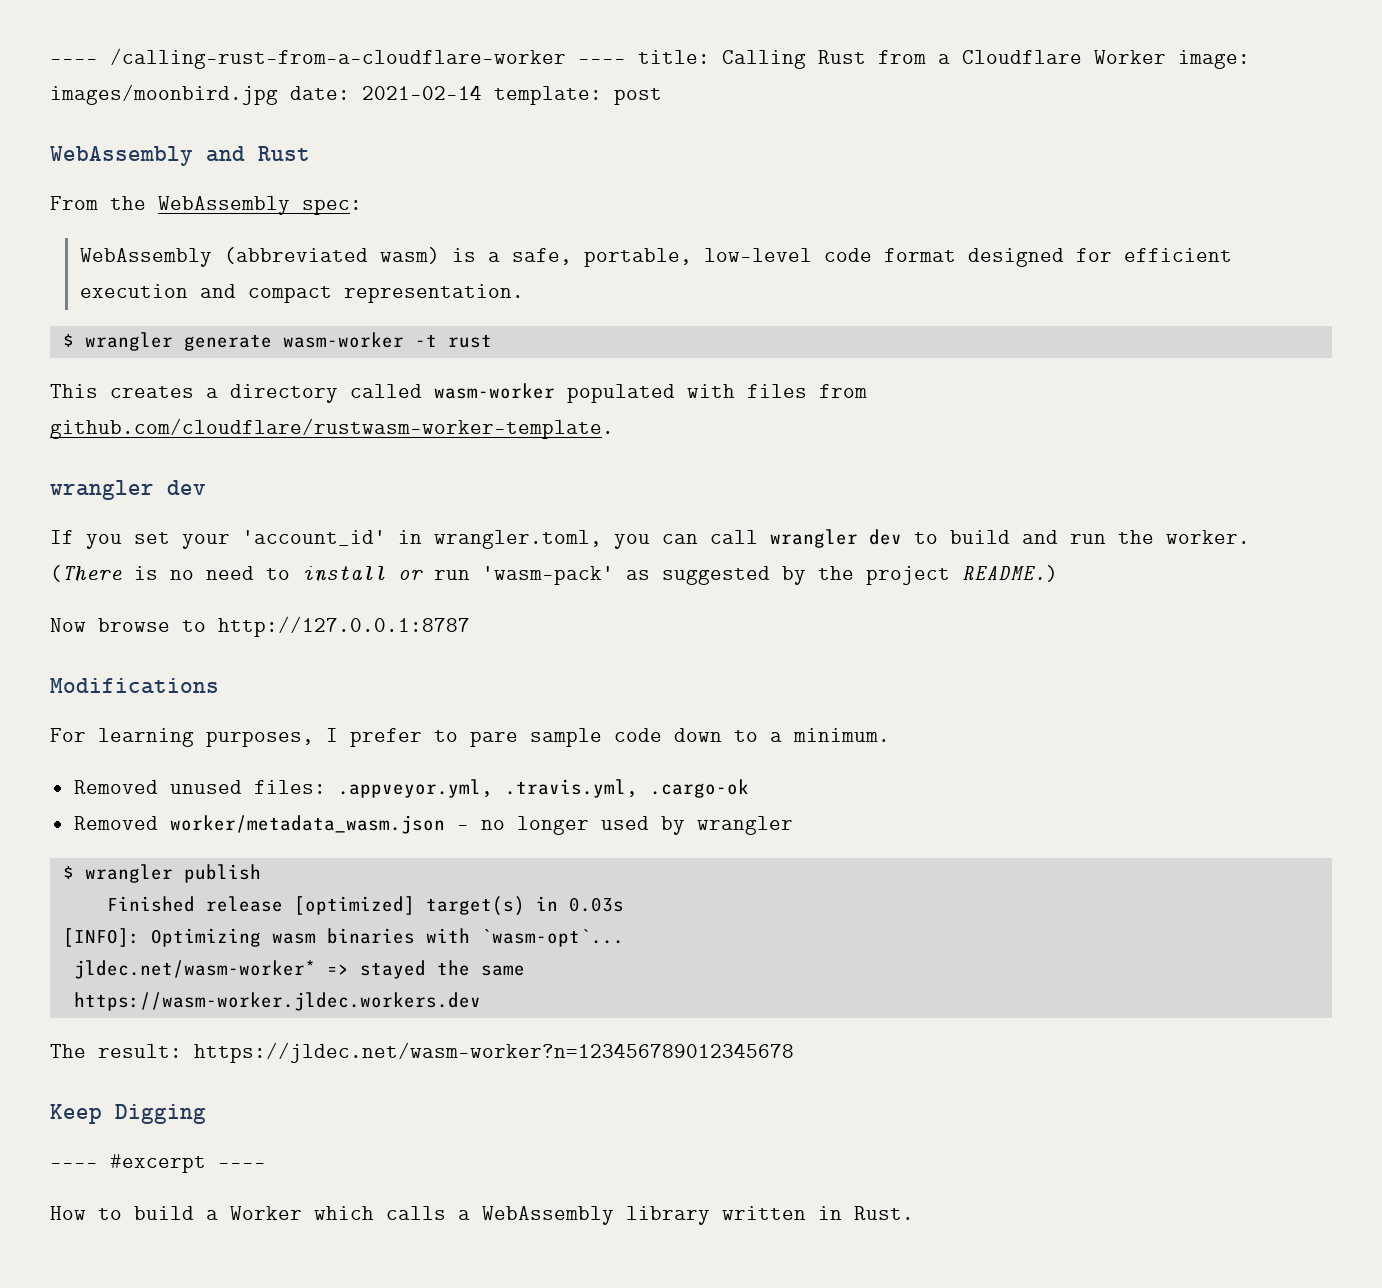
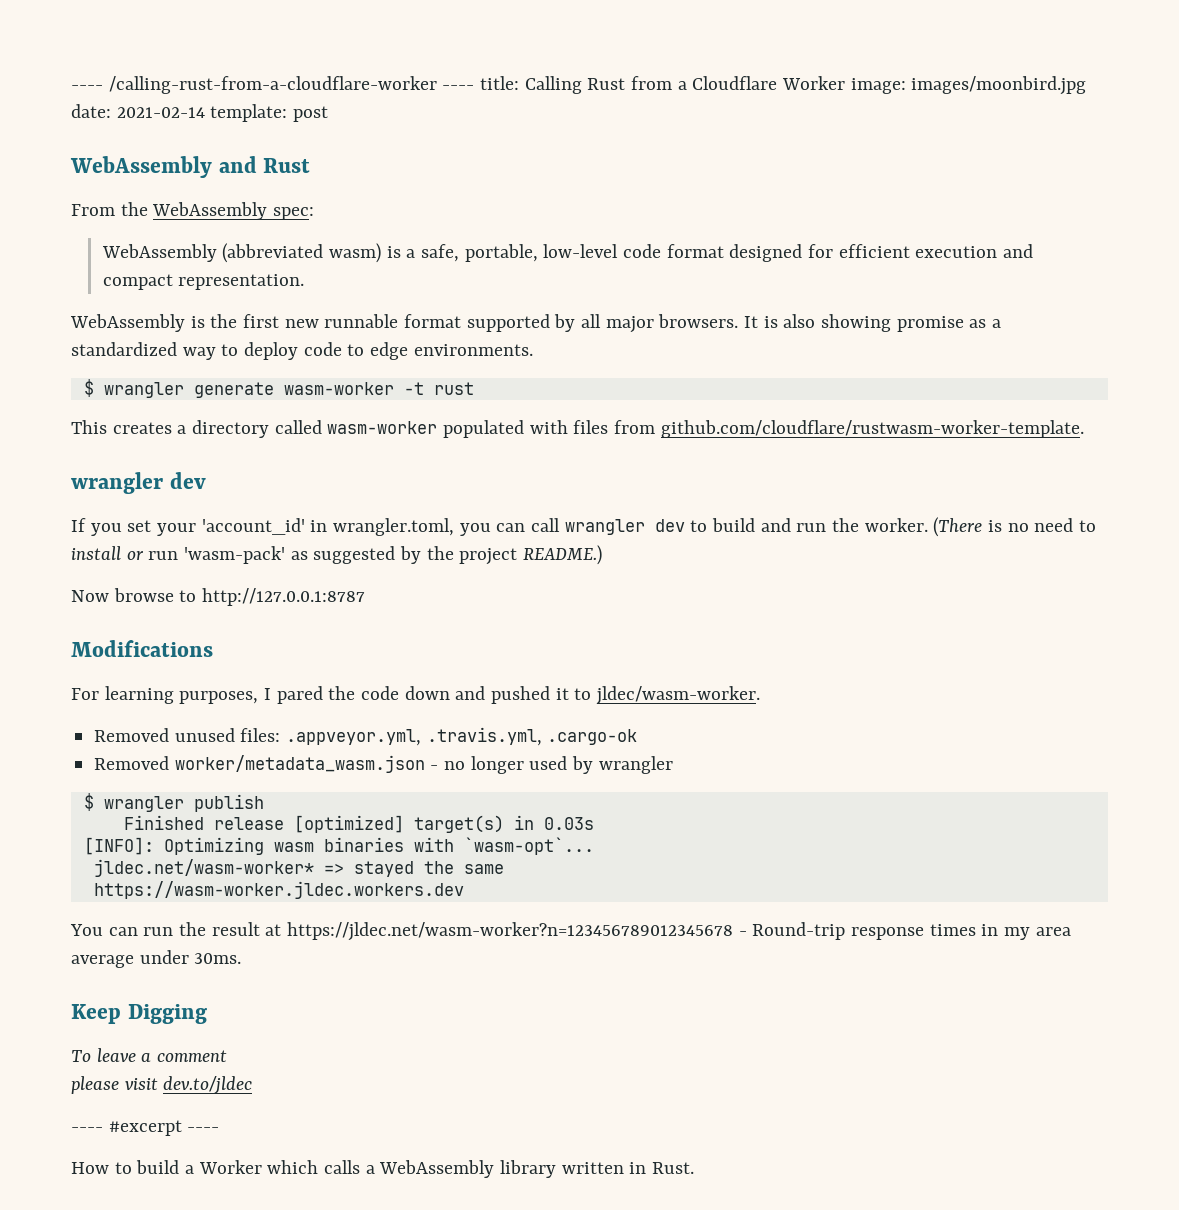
(525, 293) none -> [70,314,1002,333] [71,342,533,360] // WebAssembly is the first new runnable format supported by all major browsers. It is also showing promise as a standardized way to deploy code to edge environments.
[350,728,890,747] prefer to pare sample code down to a minimum. -> [276,686,761,705] pared the code down and pushed it to jldec/wasm-worker.
[50,1042,794,1063] [50,1104,206,1124] The result: https://jldec.net/wasm-worker?n=123456789012345678 // Keep Digging -> [70,922,1071,941] [71,950,242,968] [71,1004,207,1024] [71,1048,228,1062] [71,1076,253,1094] You can run the result at https://jldec.net/wasm-worker?n=123456789012345678 - Round-trip response times in my area average under 30ms. // Keep Digging // To leave a comment // please visit dev.to/jldec

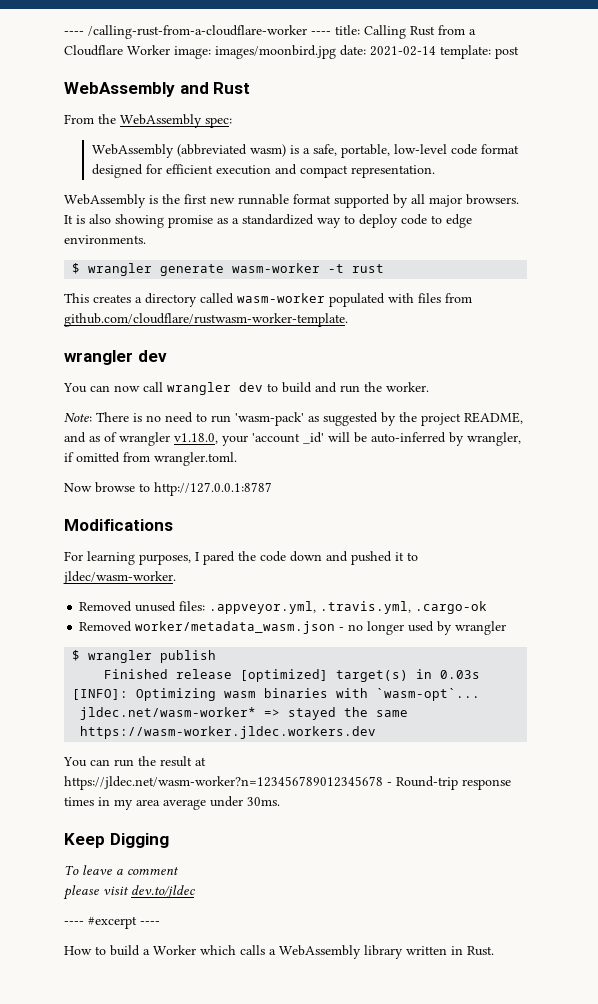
[71,518,526,536] If you set your 'account_id' in wrangler.toml, you can -> [63,383,140,393] You can now
[933,517,983,537] (There -> [64,412,129,422] // Note: There
[71,546,144,560] install or -> (207, 417) none
[523,545,603,565] README.) -> [464,412,523,424] [64,432,521,446] [64,452,237,466] README, and as of wrangler v1.18.0, your 'account _id' will be auto-inferred by wrangler, if omitted from wrangler.toml.

